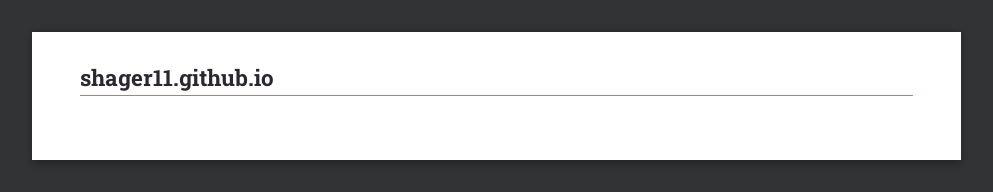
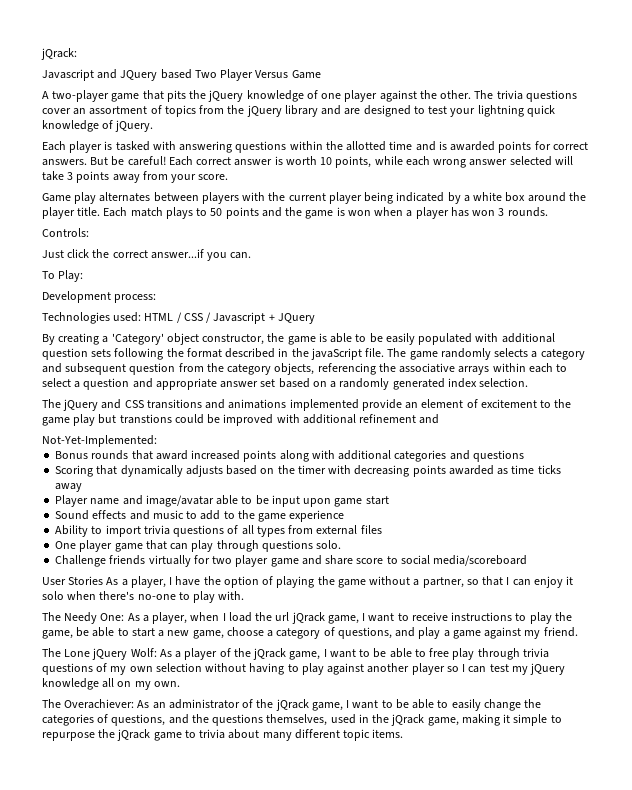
[80,68,274,91] shager11.github.io -> [41,48,77,60] [42,69,321,81] [42,90,577,102] [42,105,555,117] [42,120,154,132] [42,141,588,153] [42,156,573,168] [42,171,229,183] [42,192,586,204] [42,207,548,219] [42,228,89,237] [42,249,252,261] [42,270,84,282] [42,291,157,303] [42,312,315,324] [42,333,555,345] [42,348,585,360] [42,363,568,375] [42,378,529,390] [42,399,572,411] [42,414,440,426] [42,435,157,447] [55,450,524,462] [55,465,561,477] [55,483,83,492] [55,495,389,507] [55,510,345,522] [55,525,382,537] [55,540,342,552] [55,555,528,567] [42,576,574,588] [42,591,245,603] [42,612,572,624] [42,627,578,639] [42,648,549,660] [42,663,566,675] [42,678,180,690] [42,699,542,711] [42,714,562,726] [42,729,404,741] jQrack: // Javascript and JQuery based Two Player Versus Game // A two-player game that pits the jQuery knowledge of one player against the other. The trivia questions cover an assortment of topics from the jQuery library and are designed to test your lightning quick knowledge of jQuery. // Each player is tasked with answering questions within the allotted time and is awarded points for correct answers. But be careful! Each correct answer is worth 10 points, while each wrong answer selected will take 3 points away from your score. // Game play alternates between players with the current player being indicated by a white box around the player title. Each match plays to 50 points and the game is won when a player has won 3 rounds. // Controls: // Just click the correct answer...if you can. // To Play: // Development process: // Technologies used: HTML / CSS / Javascript + JQuery // By creating a 'Category' object constructor, the game is able to be easily populated with additional question sets following the format described in the javaScript file. The game randomly selects a category and subsequent question from the category objects, referencing the associative arrays within each to select a question and appropriate answer set based on a randomly generated index selection. // The jQuery and CSS transitions and animations implemented provide an element of excitement to the game play but transtions could be improved with additional refinement and // Not-Yet-Implemented: // Bonus rounds that award increased points along with additional categories and questions // Scoring that dynamically adjusts based on the timer with decreasing points awarded as time ticks away // Player name and image/avatar able to be input upon game start // Sound effects and music to add to the game experience // Ability to import trivia questions of all types from external files // One player game that can play through questions solo. // Challenge friends virtually for two player game and share score to social media/scoreboard // User Stories As a player, I have the option of playing the game without a partner, so that I can enjoy it solo when there's no-one to play with. // The Needy One: As a player, when I load the url jQrack game, I want to receive instructions to play the game, be able to start a new game, choose a category of questions, and play a game against my friend. // The Lone jQuery Wolf: As a player of the jQrack game, I want to be able to free play through trivia questions of my own selection without having to play against another player so I can test my jQuery knowledge all on my own. // The Overachiever: As an administrator of the jQrack game, I want to be able to easily change the categories of questions, and the questions themselves, used in the jQrack game, making it simple to repurpose the jQrack game to trivia about many different topic items.

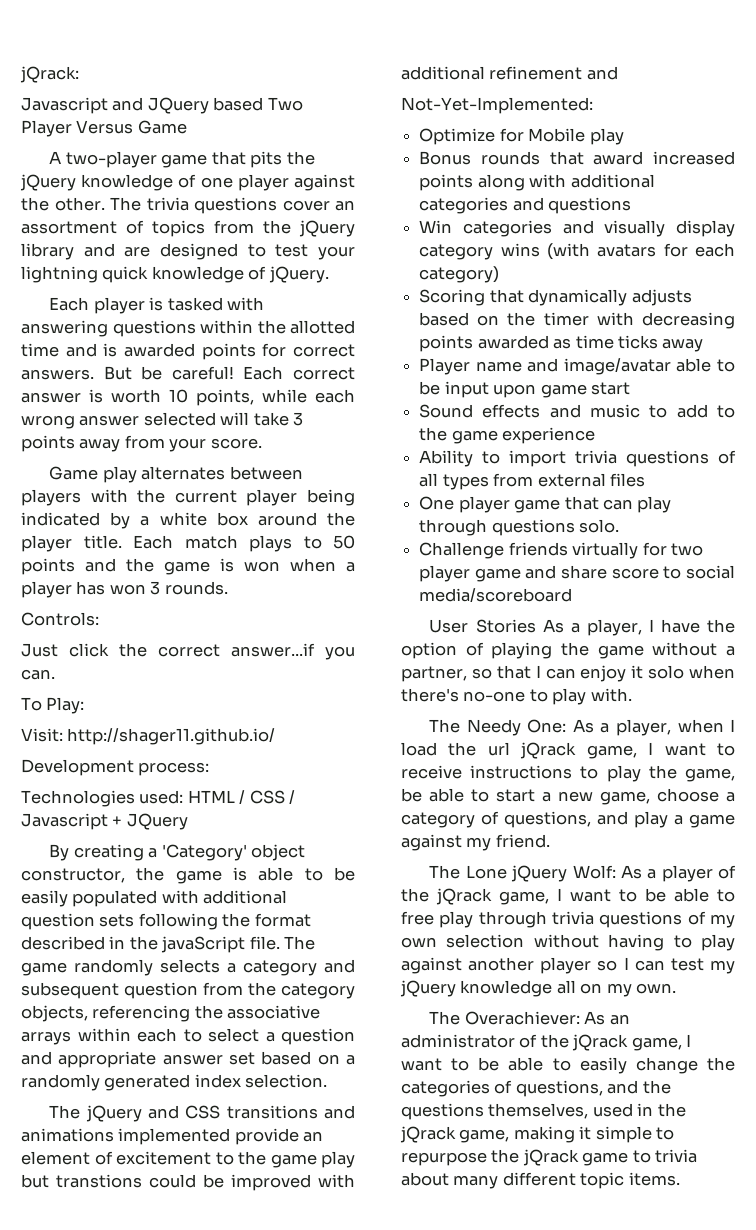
(84, 276) none -> [21,728,276,745] // Visit: http://shager11.github.io/
(157, 441) none -> [419,128,624,145] // Optimize for Mobile play
(524, 456) none -> [419,220,735,237] [419,243,735,260] [419,266,500,283] // Win categories and visually display category wins (with avatars for each category)

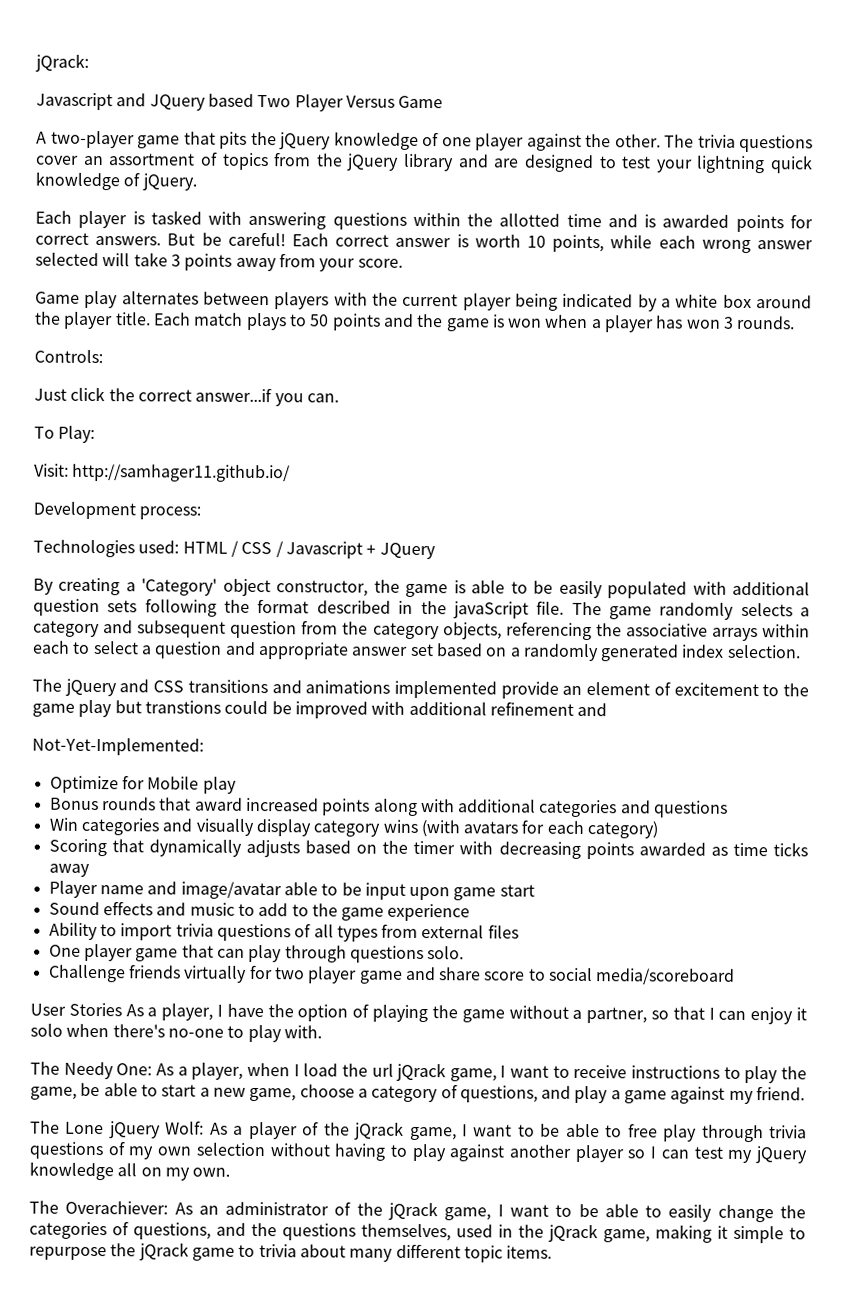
[67,728,276,745] http://shager11.github.io/ -> [72,463,292,483] http://samhager11.github.io/

